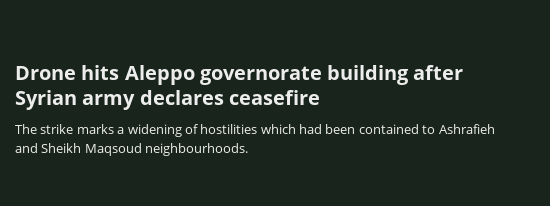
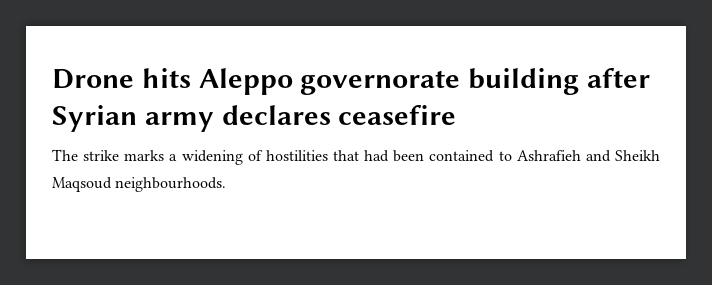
[260,124,296,134] which -> [333,150,359,161] that

